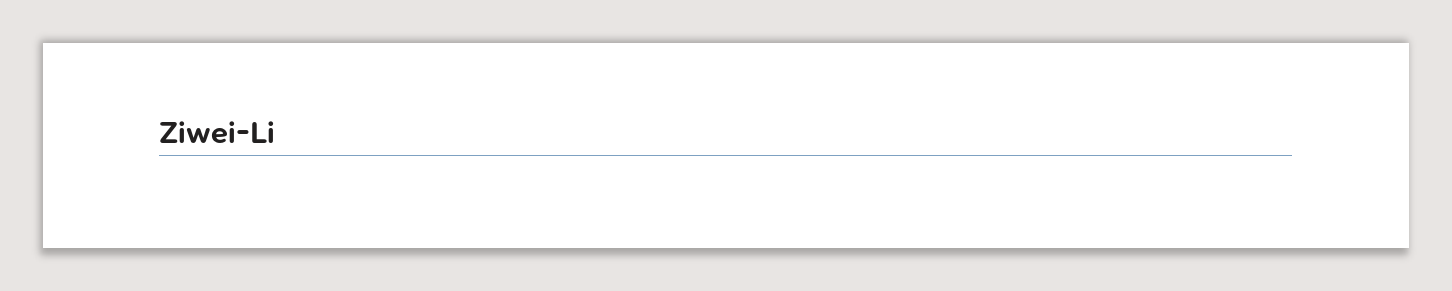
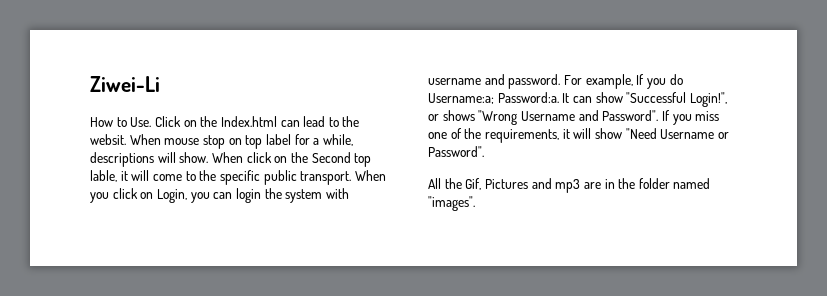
(275, 132) none -> [90,116,360,127] [90,134,353,149] [90,152,372,167] [90,170,386,185] [90,188,349,203] [428,74,683,89] [428,92,727,107] [428,110,720,125] [428,128,729,143] [428,146,484,157] [428,178,711,193] [428,196,475,211] // How to Use. Click on the Index.html can lead to the websit. When mouse stop on top label for a while, descriptions will show. When click on the Second top lable, it will come to the specific public transport. When you click on Login, you can login the system with username and password. For example, If you do Username:a; Password:a. It can show "Successful Login!", or shows "Wrong Username and Password". If you miss one of the requirements, it will show "Need Username or Password". // All the Gif, Pictures and mp3 are in the folder named "images".

